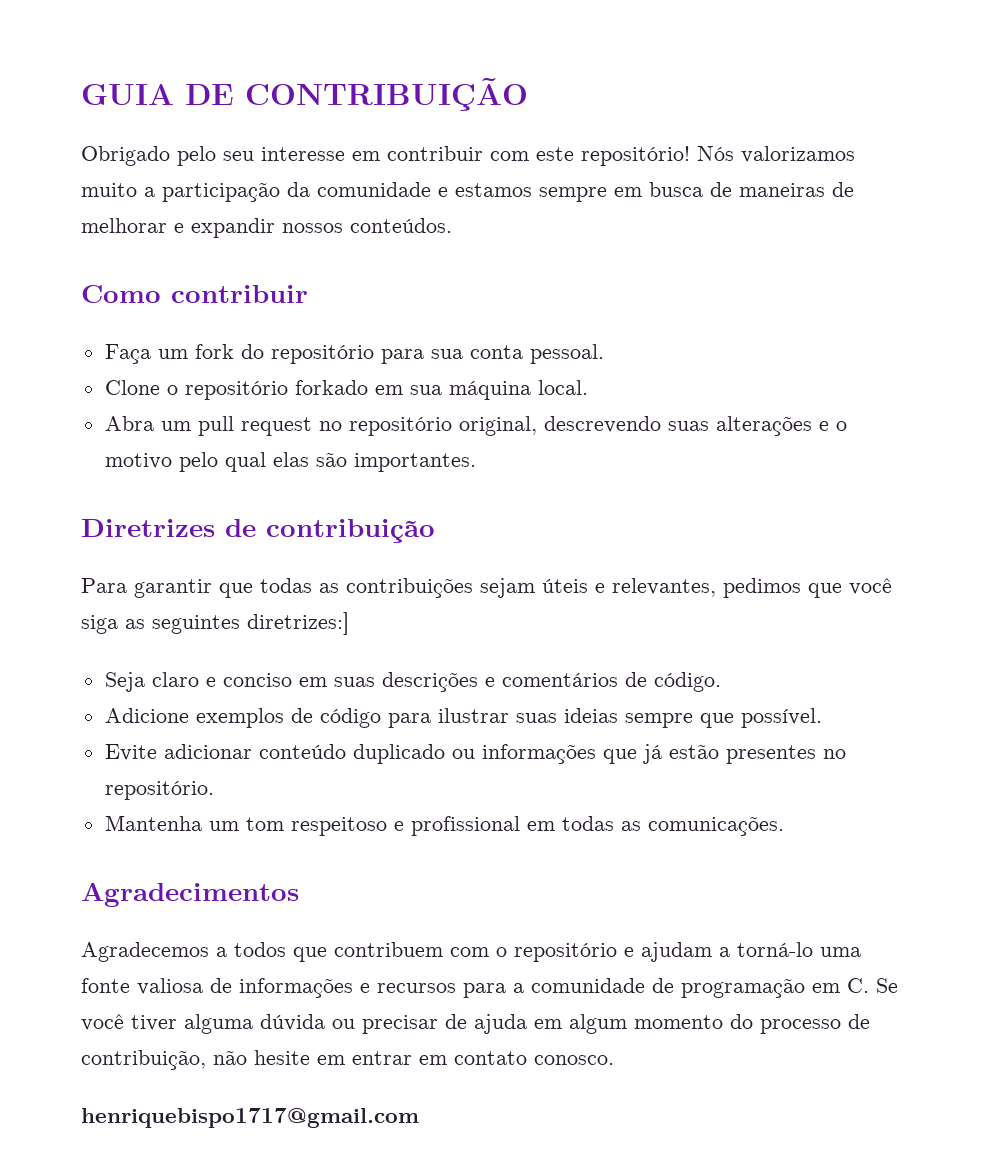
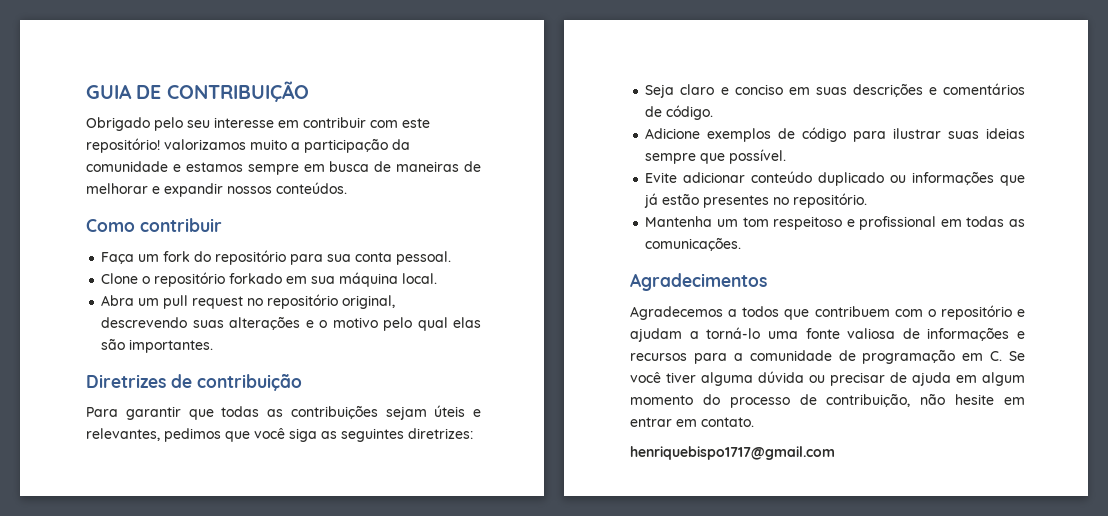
[697,146,734,161] Nós -> (160, 145) none
[247,612,349,635] diretrizes:] -> [408,428,473,439] diretrizes:
[454,1051,614,1065] contato conosco. -> [701,417,754,427] contato.

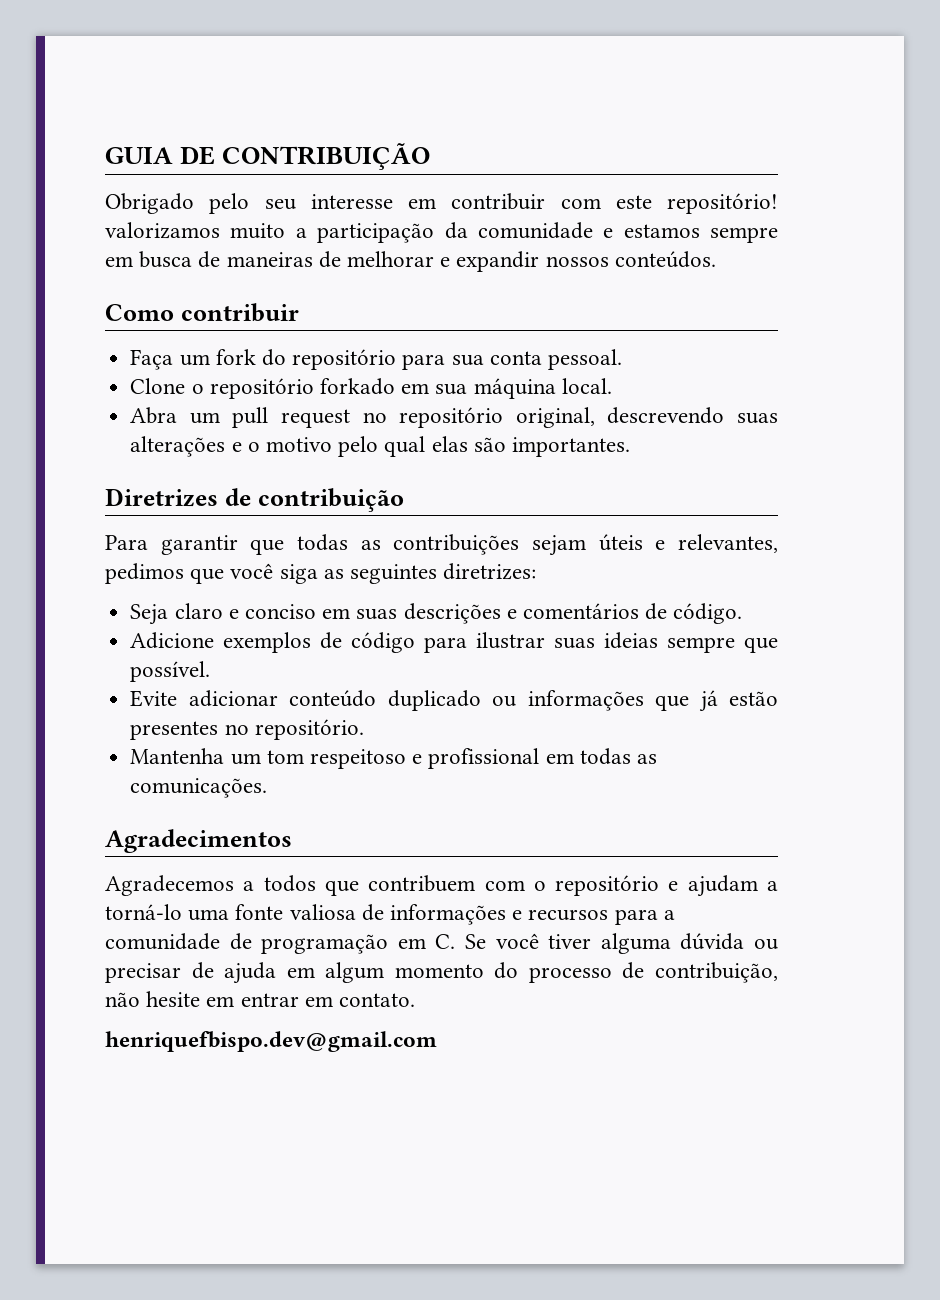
[630,446,835,460] henriquebispo1717@gmail.com -> [105,1031,437,1052] henriquefbispo.dev@gmail.com

